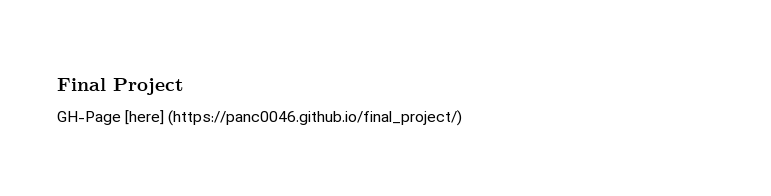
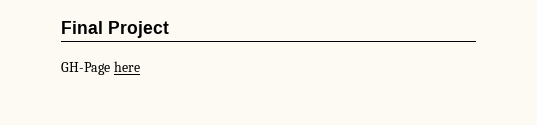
[125,110,463,126] [here] (https://panc0046.github.io/final_project/) -> [113,61,140,72] here

